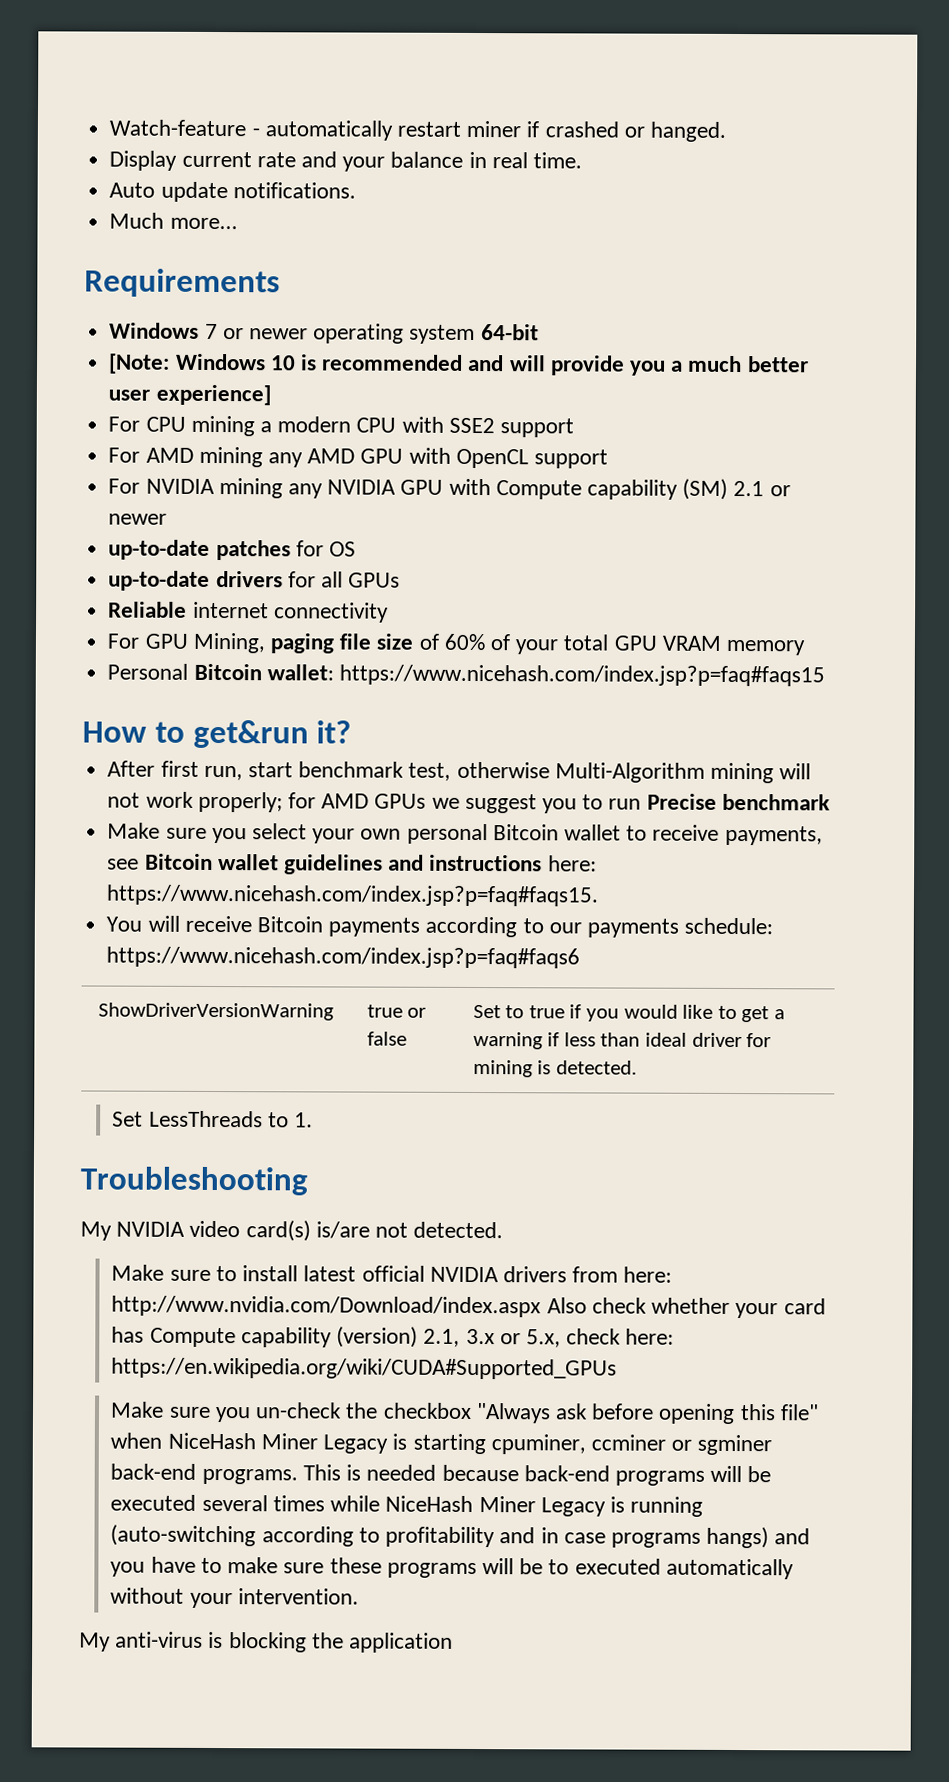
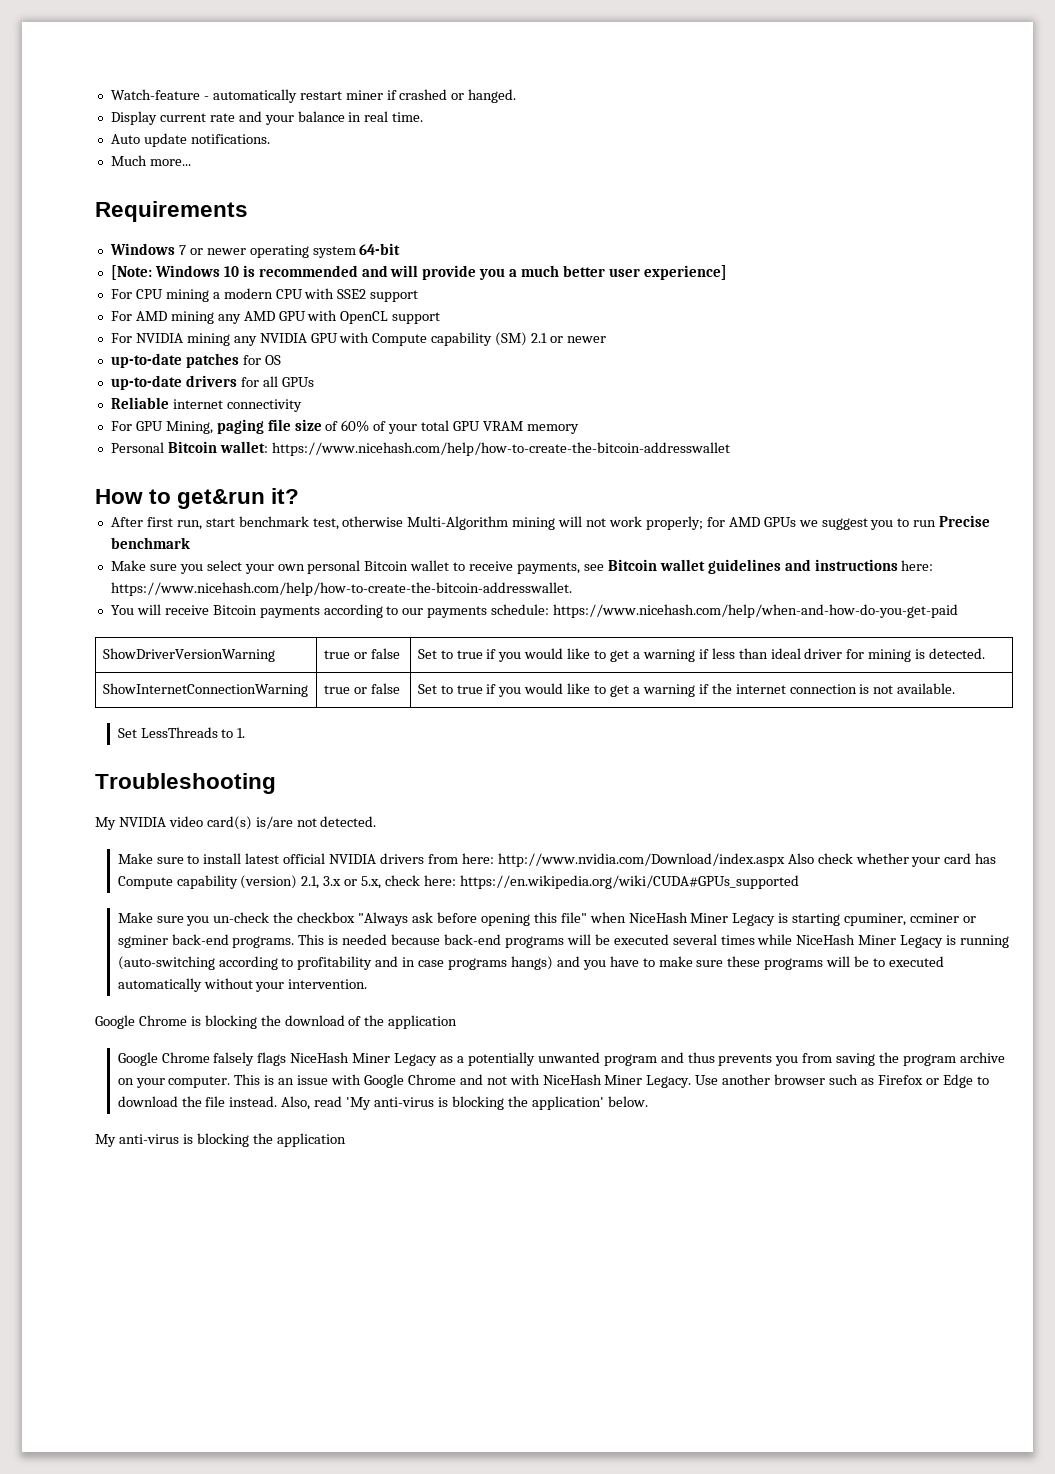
[338,664,825,687] https://www.nicehash.com/index.jsp?p=faq#faqs15 -> [271,442,730,456] https://www.nicehash.com/help/how-to-create-the-bitcoin-addresswallet
[106,884,600,907] https://www.nicehash.com/index.jsp?p=faq#faqs15. -> [110,582,572,596] https://www.nicehash.com/help/how-to-create-the-bitcoin-addresswallet.
[106,946,581,969] https://www.nicehash.com/index.jsp?p=faq#faqs6 -> [553,604,959,618] https://www.nicehash.com/help/when-and-how-do-you-get-paid
(637, 1067) none -> [102,683,308,697] [323,683,400,694] [417,683,956,697] // ShowInternetConnectionWarning | true or false | Set to true if you would like to get a warning if the internet connection is not available.
[111,1357,618,1380] https://en.wikipedia.org/wiki/CUDA#Supported_GPUs -> [459,875,799,889] https://en.wikipedia.org/wiki/CUDA#GPUs_supported
(359, 1596) none -> [95,1015,458,1029] [117,1052,1005,1066] [117,1074,989,1088] [117,1096,648,1110] // Google Chrome is blocking the download of the application // Google Chrome falsely flags NiceHash Miner Legacy as a potentially unwanted program and thus prevents you from saving the program archive on your computer. This is an issue with Google Chrome and not with NiceHash Miner Legacy. Use another browser such as Firefox or Edge to download the file instead. Also, read 'My anti-virus is blocking the application' below.

